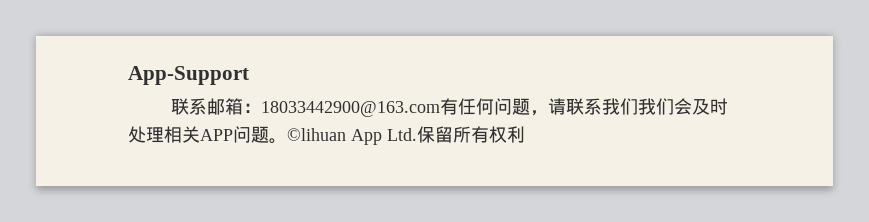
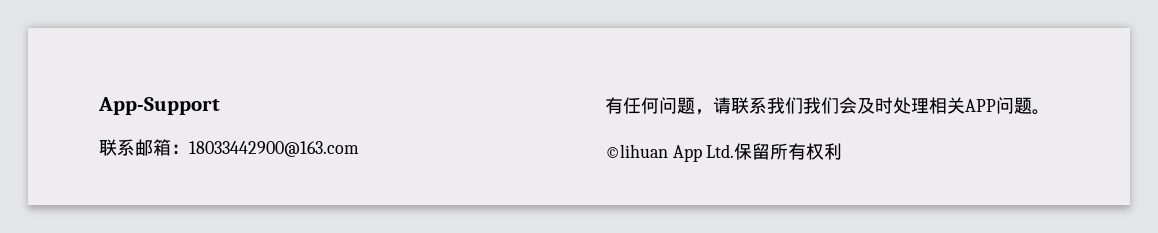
(440, 109) none -> (359, 149) //
(287, 141) none -> (1050, 112) //

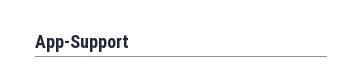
[99,139,359,157] [605,97,1050,115] [605,143,843,162] // 联系邮箱：18033442900@163.com // 有任何问题，请联系我们我们会及时处理相关APP问题。 // ©lihuan App Ltd.保留所有权利 -> (129, 43) none

